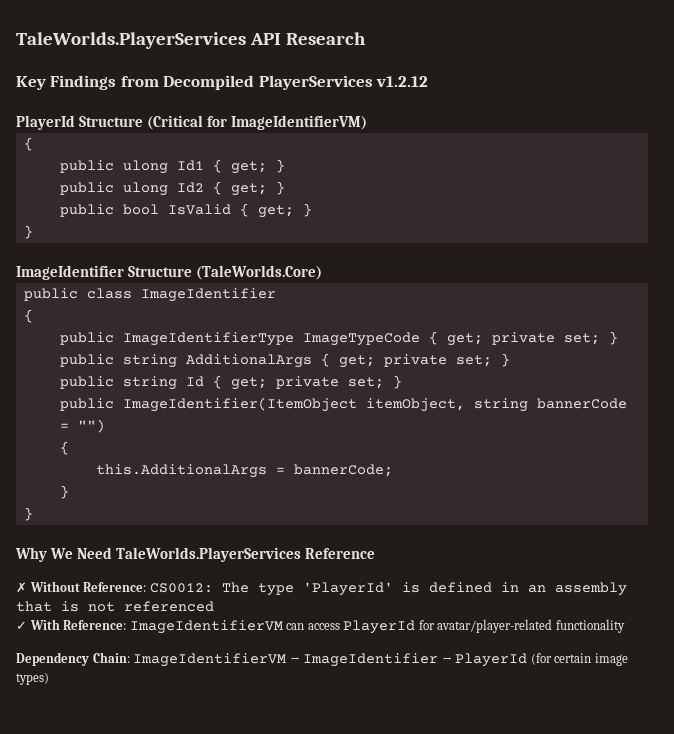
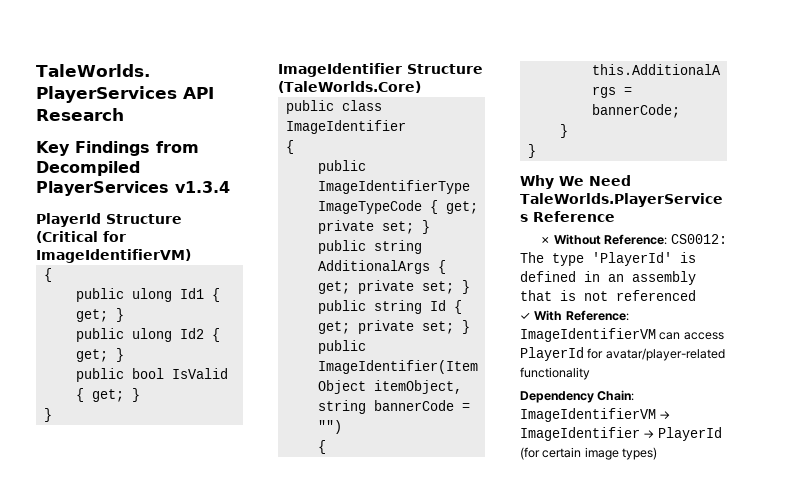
[376,76,429,87] v1.2.12 -> [175,181,230,193] v1.3.4

